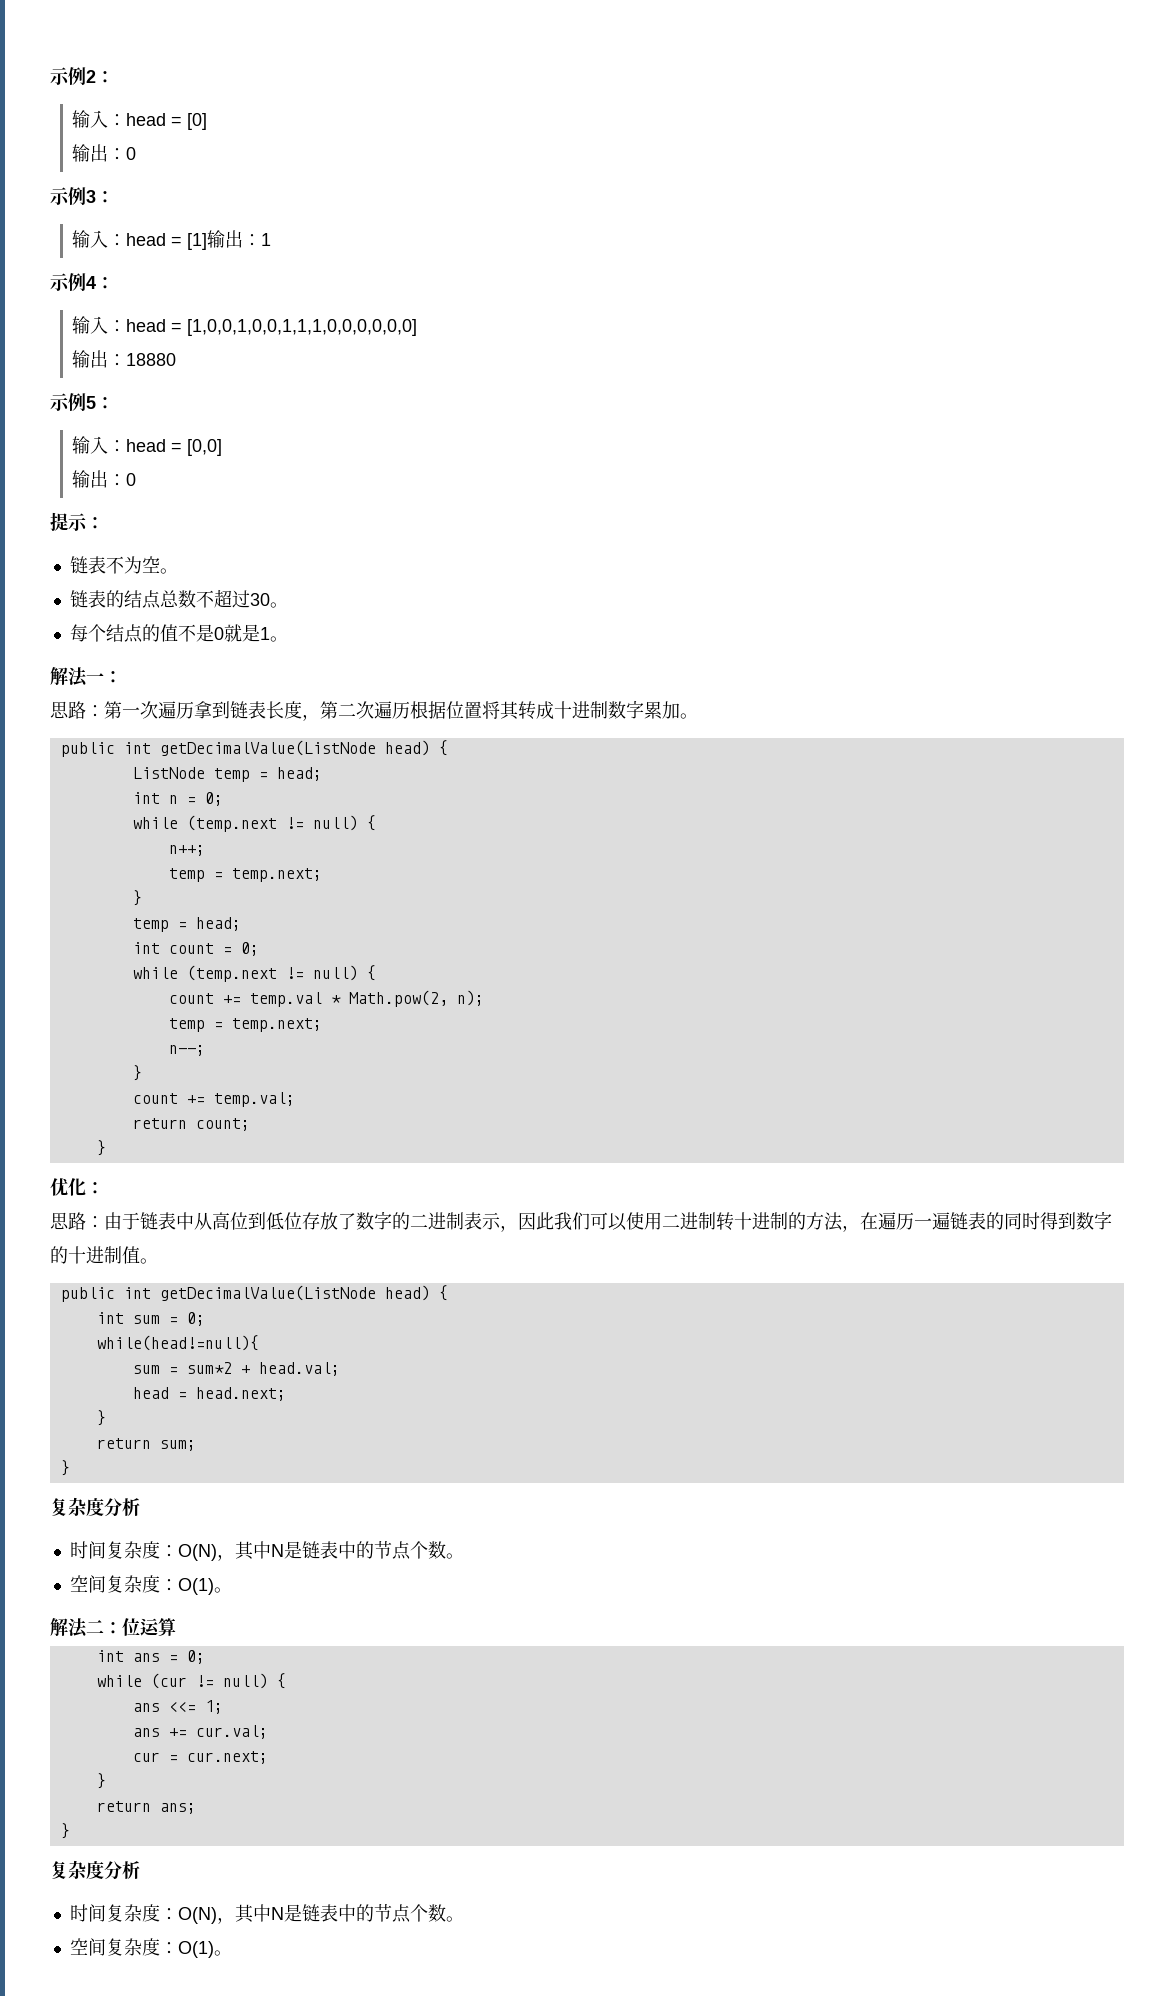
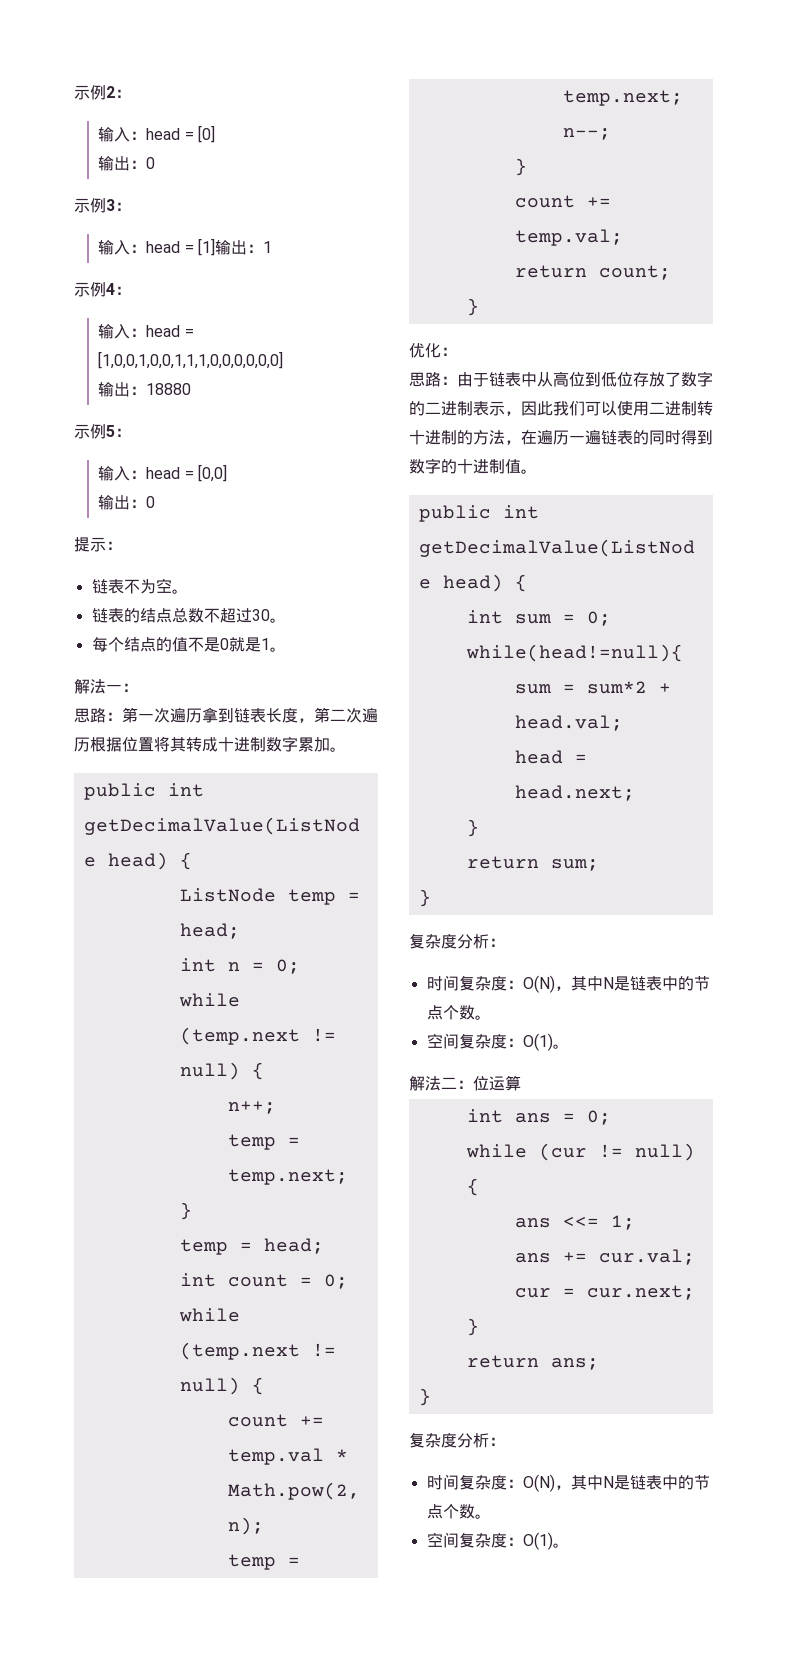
(140, 1507) none -> [489,938,505,947] ：
(140, 1870) none -> [489,1437,505,1446] ：

